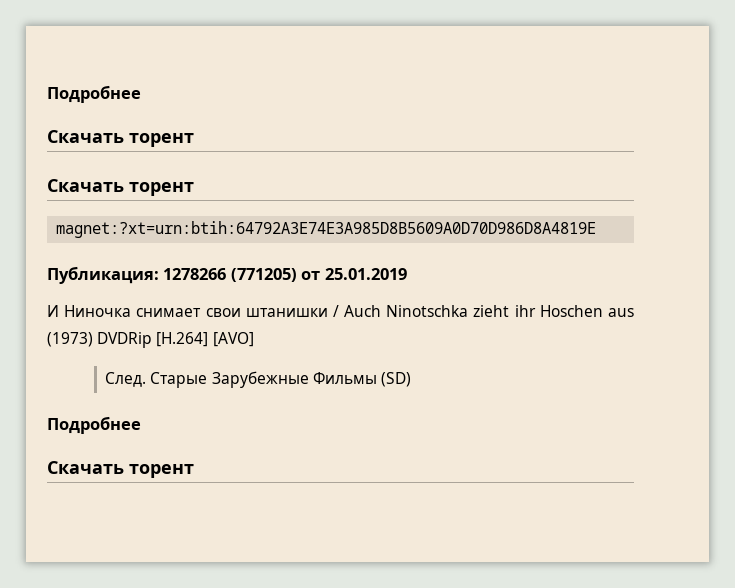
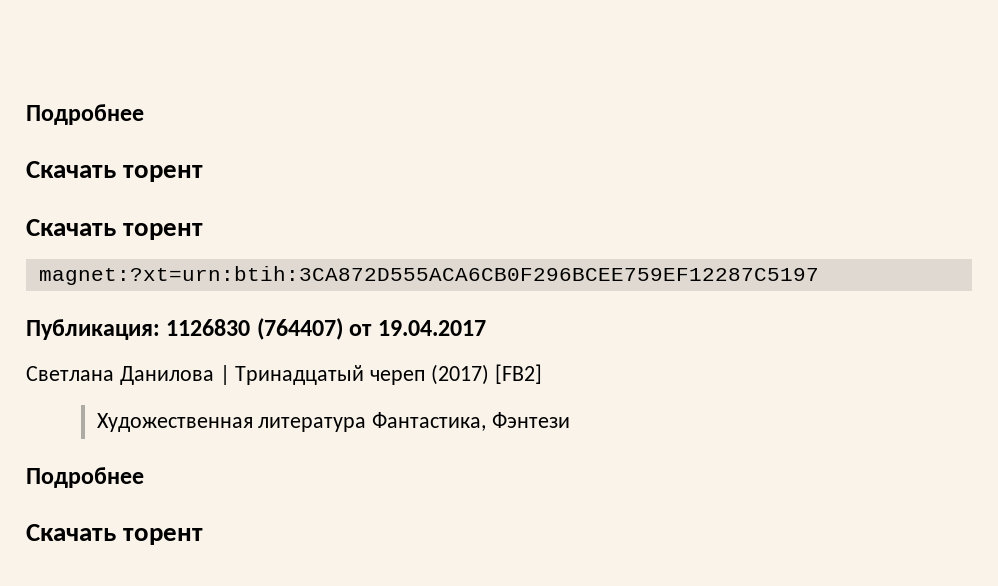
[56,221,597,238] magnet:?xt=urn:btih:64792A3E74E3A985D8B5609A0D70D986D8A4819E -> [38,266,819,285] magnet:?xt=urn:btih:3CA872D555ACA6CB0F296BCEE759EF12287C5197
[163,268,407,282] [47,305,634,317] [47,332,254,348] [105,371,411,388] 1278266 (771205) от 25.01.2019 // И Ниночка снимает свои штанишки / Auch Ninotschka zieht ihr Hoschen aus (1973) DVDRip [H.264] [AVO] // След. Старые Зарубежные Фильмы (SD) -> [166,318,486,340] [26,364,542,385] [96,412,570,432] 1126830 (764407) от 19.04.2017 // Светлана Данилова | Тринадцатый череп (2017) [FB2] // Художественная литература Фантастика, Фэнтези

